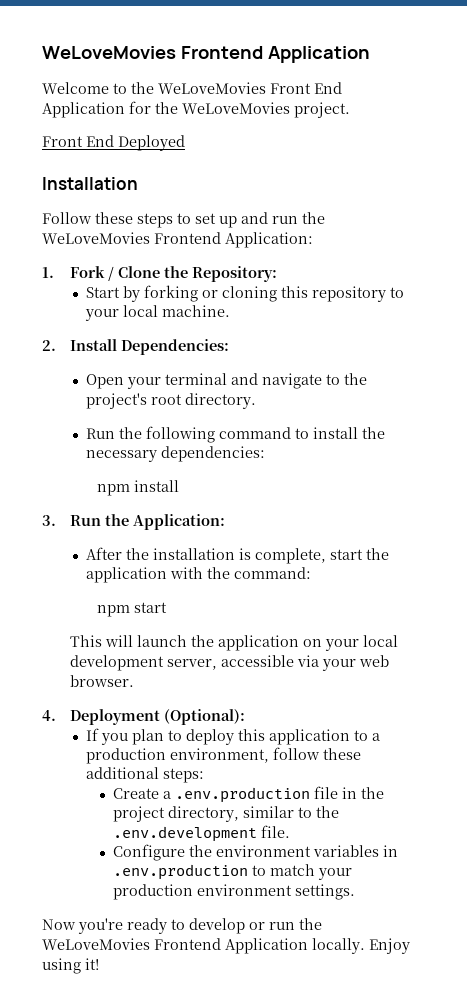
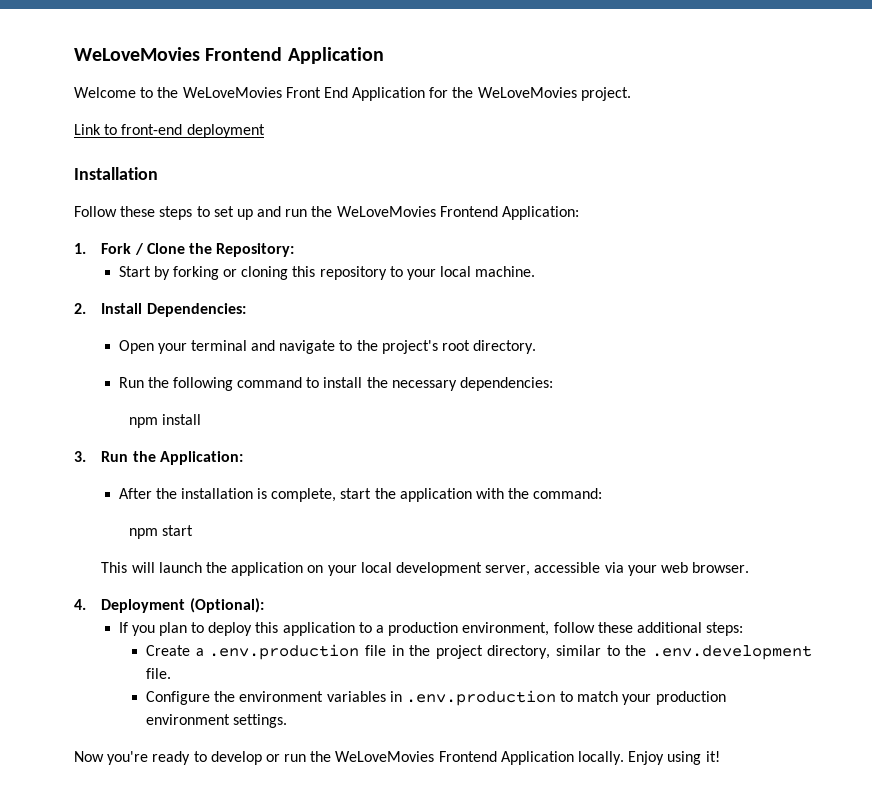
[42,135,185,151] Front End Deployed -> [74,124,265,138] Link to front-end deployment

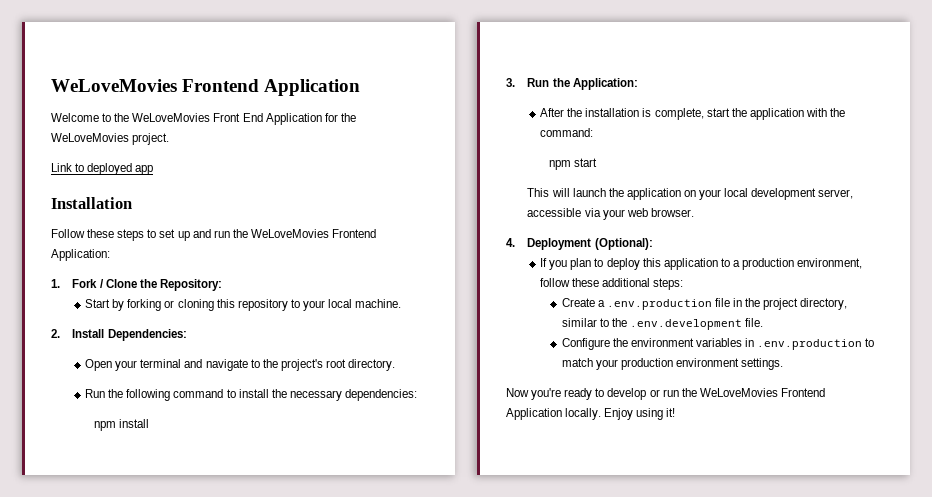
[121,124,265,138] front-end deployment -> [87,163,154,175] deployed app

